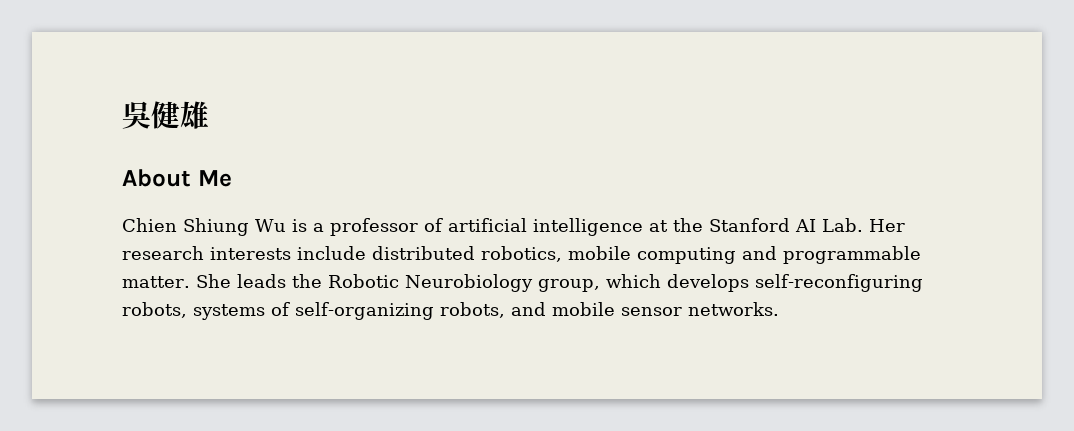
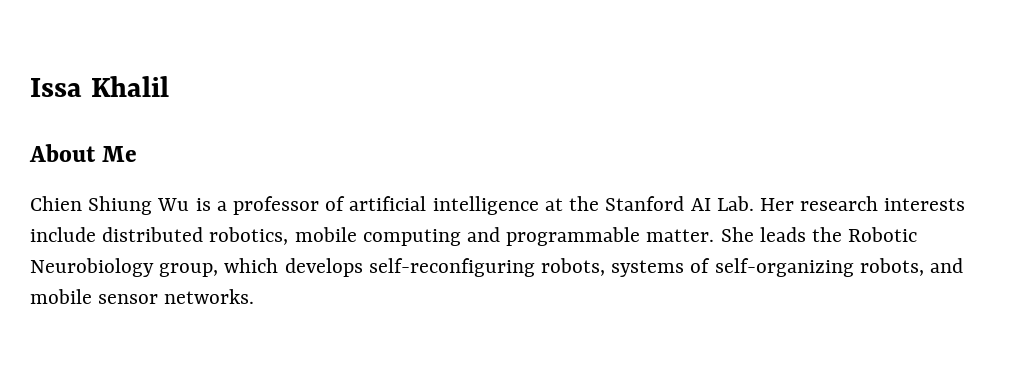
[122,101,209,129] 吳健雄 -> [30,76,169,97] Issa Khalil

